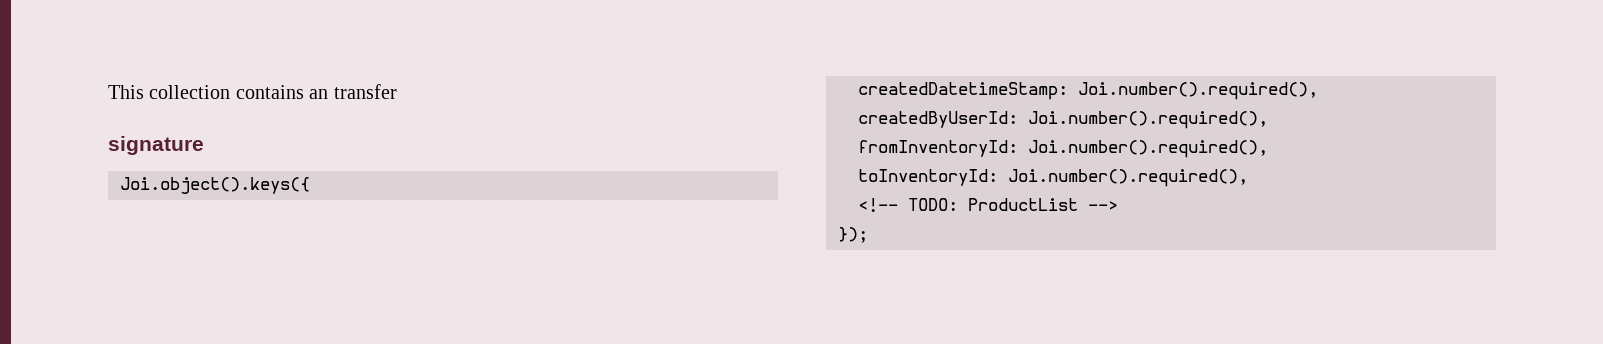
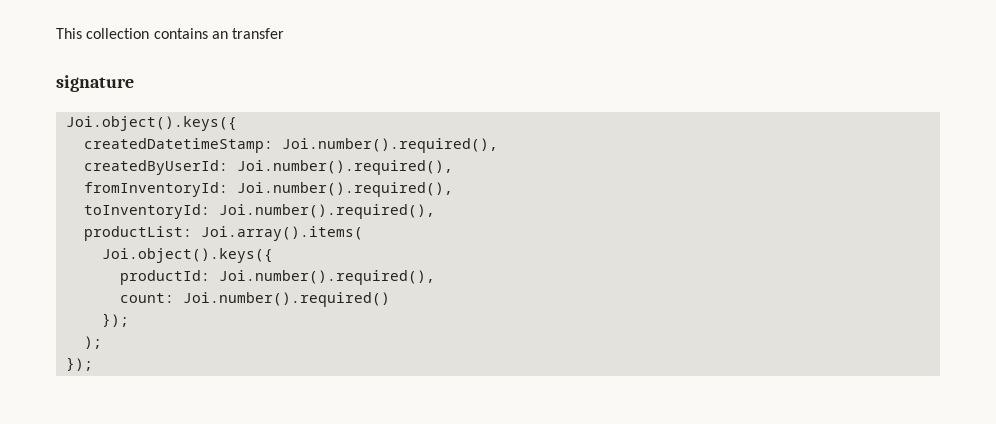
[858,198,1118,213] [838,227,868,243] <!-- TODO: ProductList --> // }); -> [83,226,363,241] [101,248,273,263] [119,270,435,285] [119,292,390,307] [101,313,129,327] [83,336,102,349] [65,357,93,371] productList: Joi.array().items( // Joi.object().keys({ // productId: Joi.number().required(), // count: Joi.number().required() // }); // ); // });

